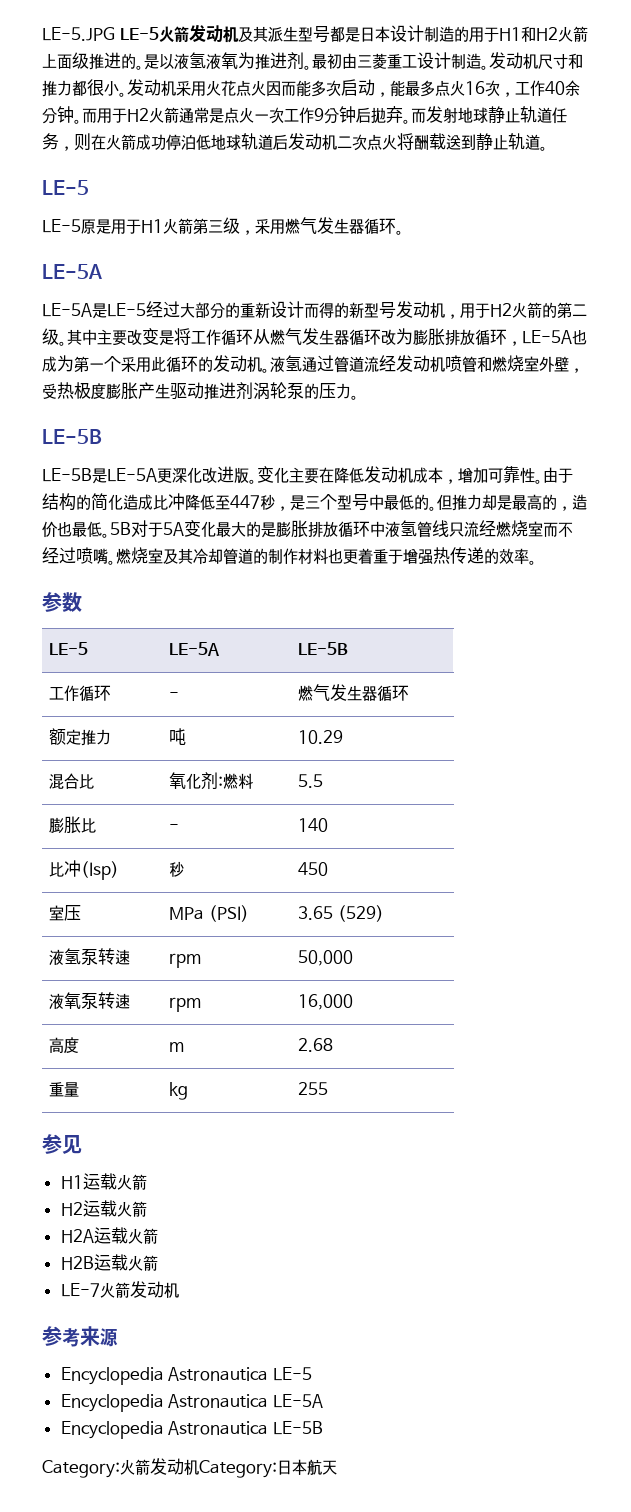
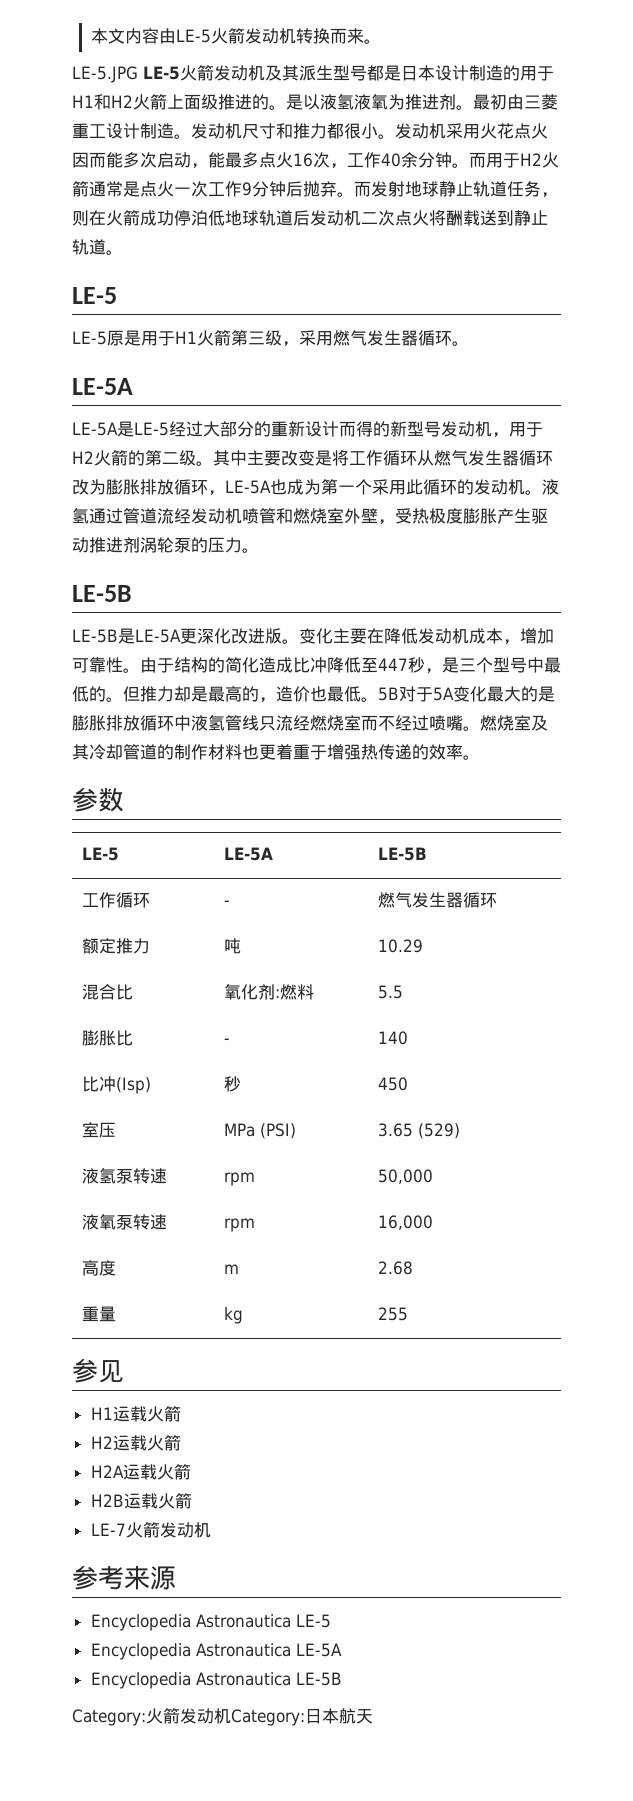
(42, 34) none -> [91,28,382,44] 本文内容由LE-5火箭发动机转换而来。 //

